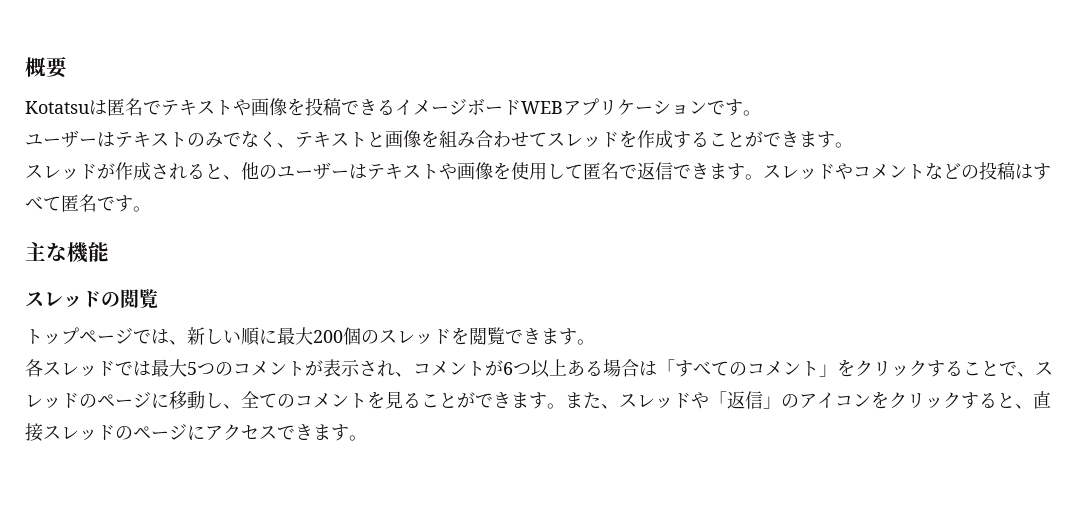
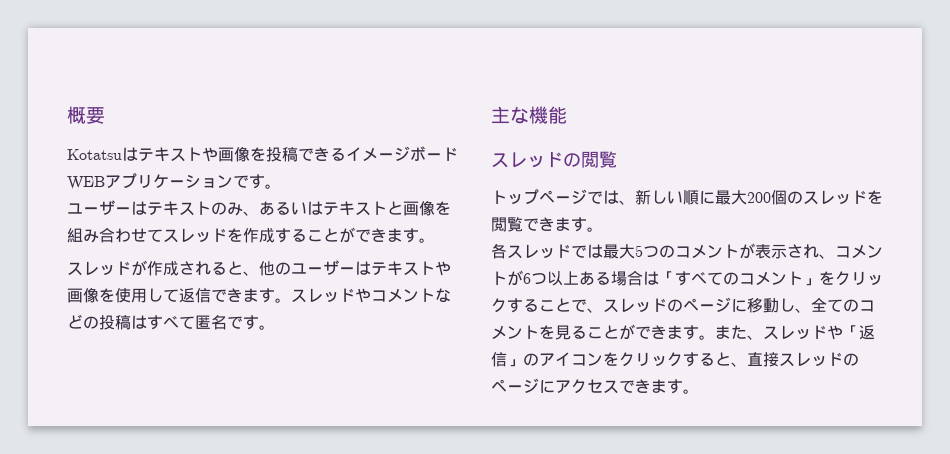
[107,98,161,116] 匿名で -> (138, 154) none
[223,131,295,148] でなく、 -> [243,201,323,216] 、あるいは
[583,162,637,180] 匿名で -> (179, 295) none

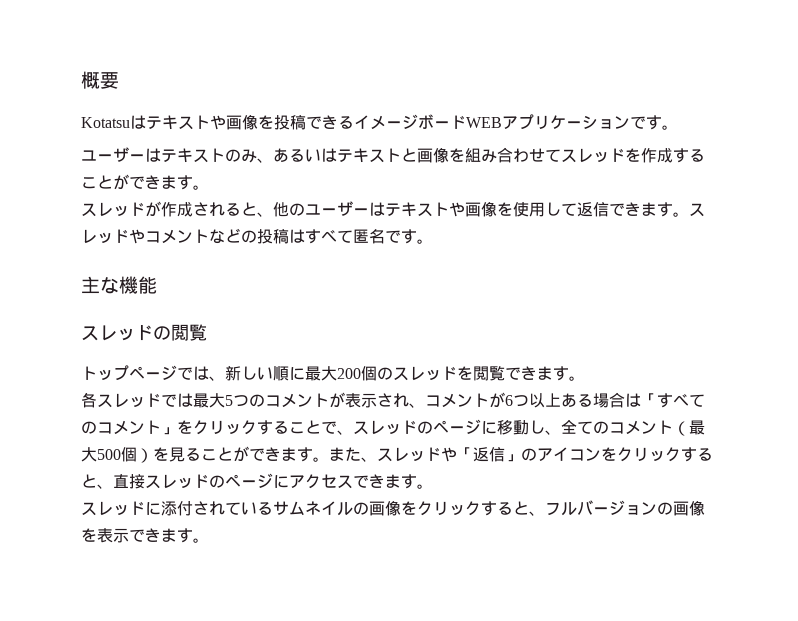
(539, 332) none -> [673,420,705,436] [81,447,153,463] （最大500個）
(699, 391) none -> [81,500,705,516] [81,528,209,543] // スレッドに添付されているサムネイルの画像をクリックすると、フルバージョンの画像を表示できます。

